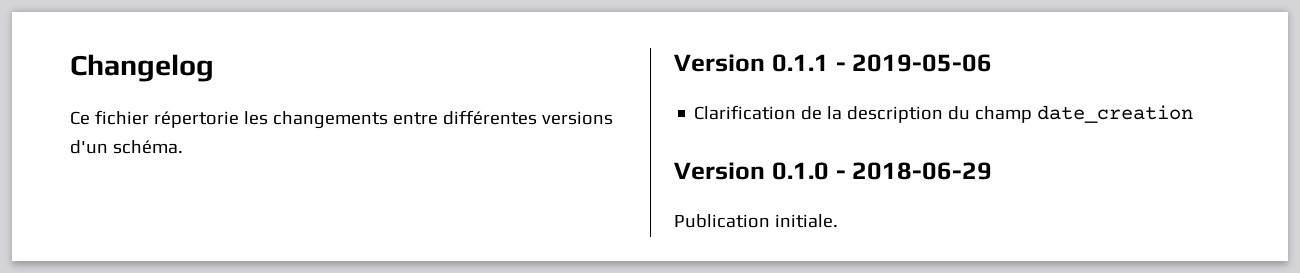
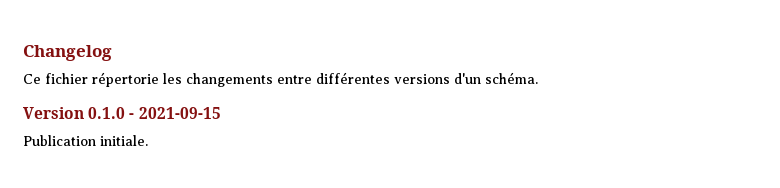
[674,54,993,72] [694,105,1194,123] // Version 0.1.1 - 2019-05-06 // Clarification de la description du champ date_creation -> (538, 78) none
[852,162,993,180] 2018-06-29 -> [138,107,221,119] 2021-09-15

